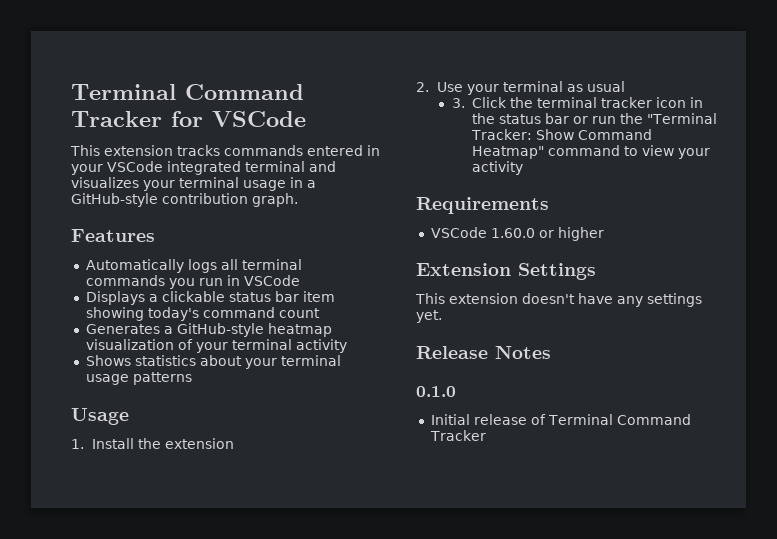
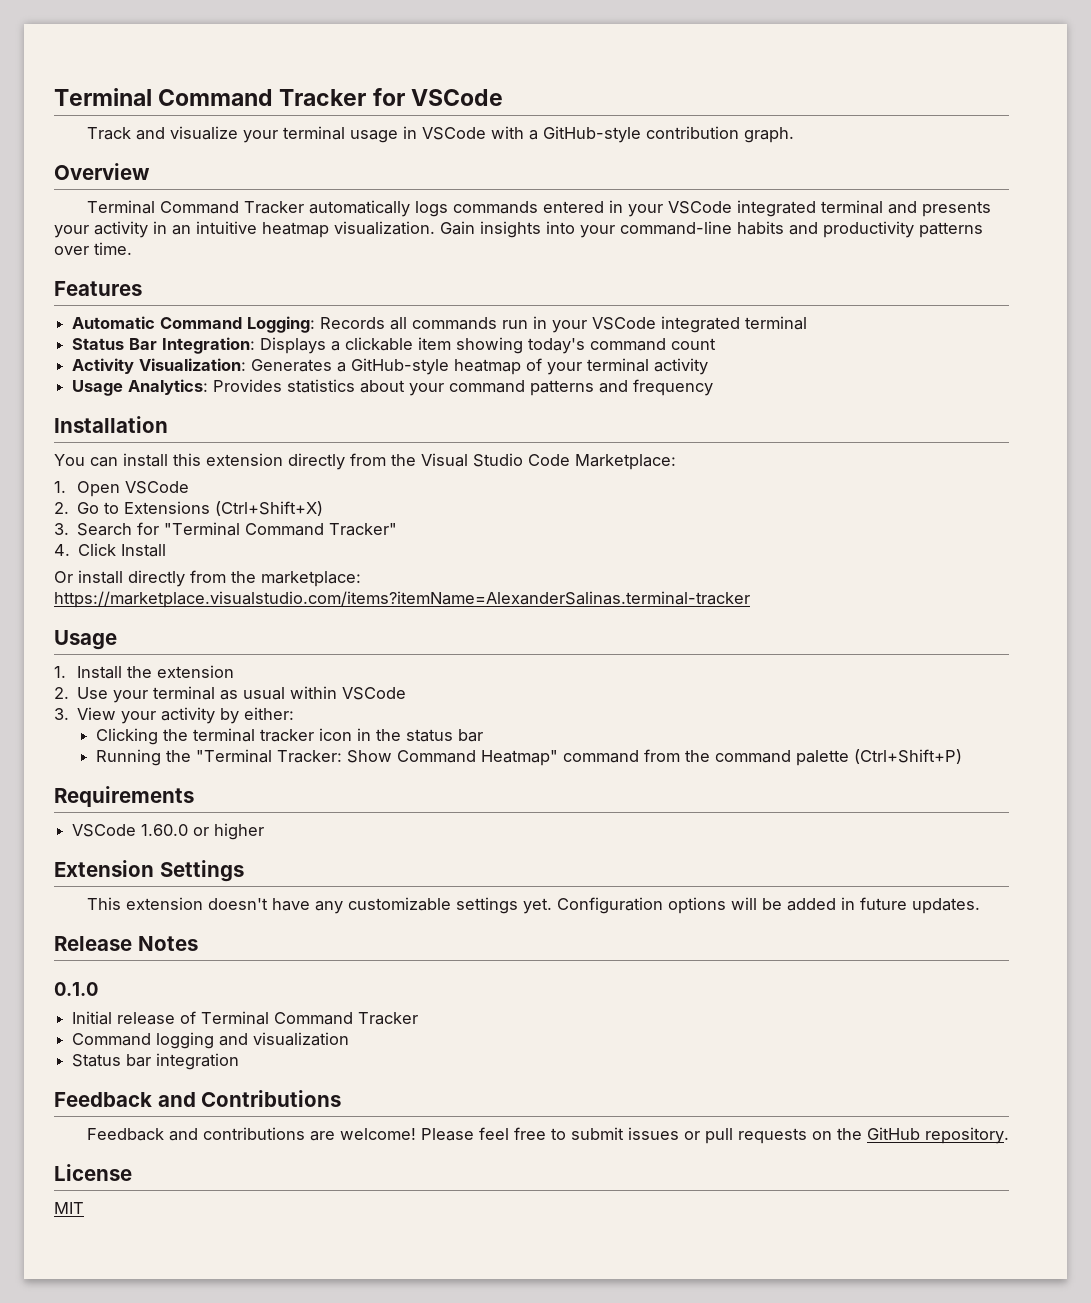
[70,145,220,156] This extension tracks -> [86,126,794,143] [54,163,150,180] [86,200,448,217] Track and visualize your terminal usage in VSCode with a GitHub-style contribution graph. // Overview // Terminal Command Tracker automatically logs
[71,177,316,191] [71,193,298,207] [71,229,155,242] [85,259,302,273] [85,275,195,289] visualizes your terminal usage in a GitHub-style contribution graph. // Features // Automatically logs all terminal commands you -> [921,201,991,217] [54,221,983,238] [54,242,132,255] [54,281,142,296] [72,316,498,333] presents your activity in an intuitive heatmap visualization. Gain insights into your command-line habits and productivity patterns over time. // Features // Automatic Command Logging: Records all commands
[243,275,300,286] VSCode // -> [552,316,808,333] [72,337,256,354] your VSCode integrated terminal // Status Bar Integration:
[228,291,299,302] status bar -> (414, 344) none
(320, 313) none -> [72,358,247,374] Activity Visualization:
[85,339,174,350] visualization -> (522, 367) none
[85,355,131,366] Shows -> [72,379,283,396] Usage Analytics: Provides
[280,355,341,366] [85,372,192,385] terminal usage patterns -> [449,379,714,396] [54,416,168,433] [54,453,676,470] [54,481,190,497] [54,501,324,516] [54,522,398,536] [54,543,167,557] [54,570,361,587] [54,591,750,608] command patterns and frequency // Installation // You can install this extension directly from the Visual Studio Code Marketplace: // 1. Open VSCode // 2. Go to Extensions (Ctrl+Shift+X) // 3. Search for "Terminal Command Tracker" // 4. Click Install // Or install directly from the marketplace: https://marketplace.visualstudio.com/items?itemName=AlexanderSalinas.terminal-tracker
[451,97,508,108] // 3. Click -> [290,686,407,700] [54,707,295,724] [95,728,158,745] within VSCode // 3. View your activity by either: // Clicking
[573,116,617,124] or run -> [95,749,161,766] // Running
[624,145,711,159] [472,161,524,175] to view your activity -> [643,749,962,766] from the command palette (Ctrl+Shift+P)
(643, 301) none -> [347,897,451,911] customizable
(442, 316) none -> [556,897,980,914] Configuration options will be added in future updates.
(486, 435) none -> [72,1032,350,1049] [72,1053,240,1070] [54,1090,342,1107] [86,1127,1009,1144] [54,1164,132,1181] [54,1202,84,1214] // Command logging and visualization // Status bar integration // Feedback and Contributions // Feedback and contributions are welcome! Please feel free to submit issues or pull requests on the GitHub repository. // License // MIT

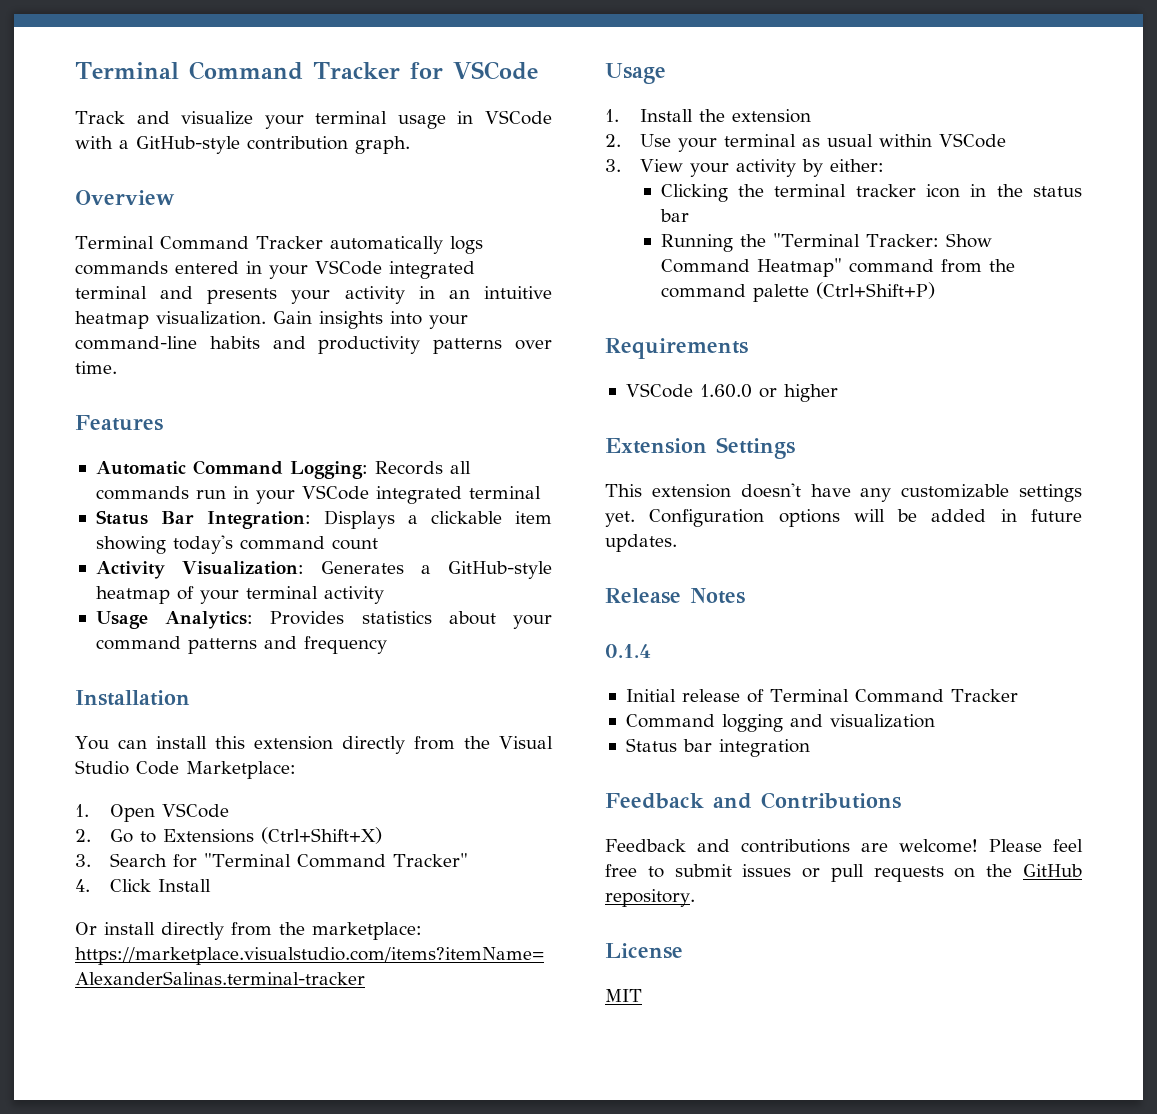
[54,982,98,996] 0.1.0 -> [605,644,651,658] 0.1.4

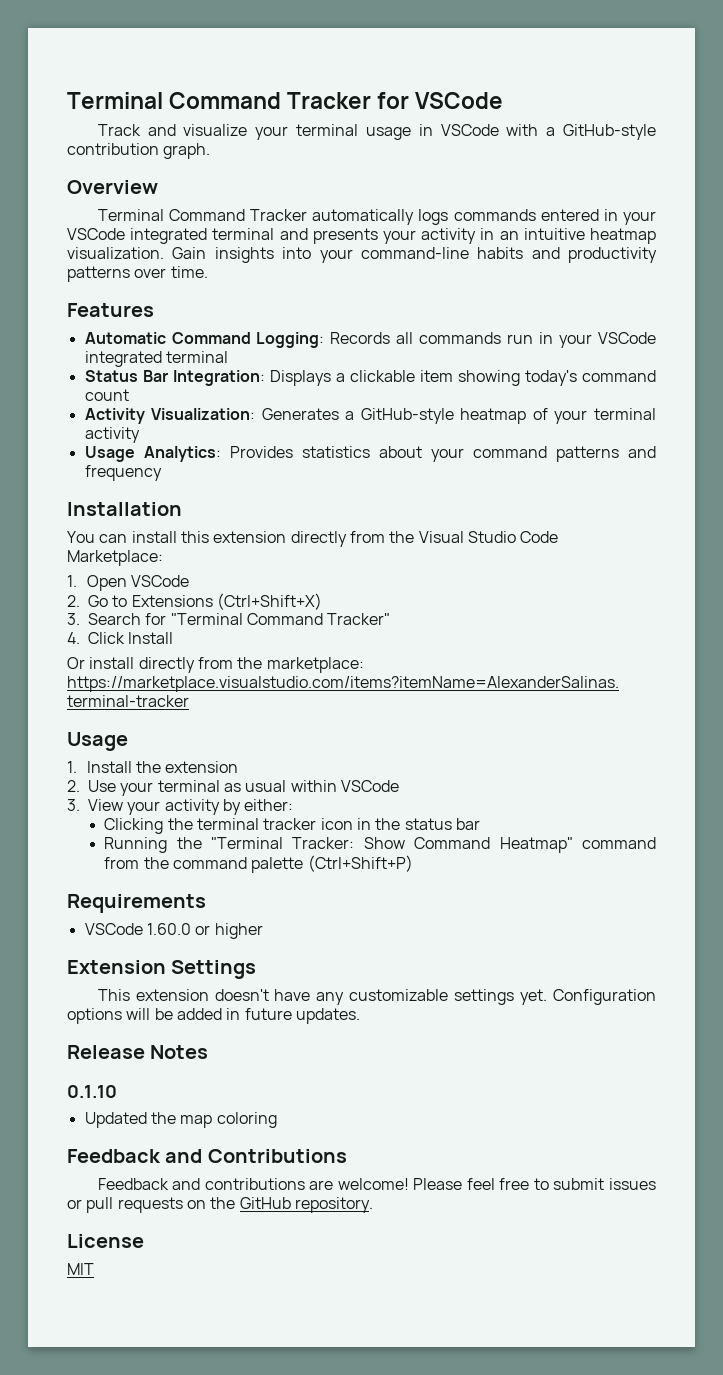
[605,644,651,658] [625,689,1018,703] [625,714,935,732] [625,738,810,757] 0.1.4 // Initial release of Terminal Command Tracker // Command logging and visualization // Status bar integration -> [67,1085,117,1098] [84,1112,277,1128] 0.1.10 // Updated the map coloring

